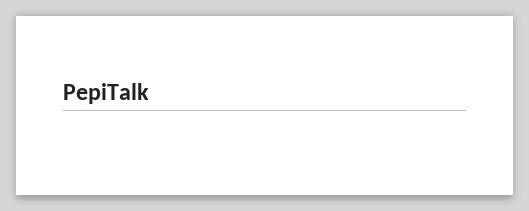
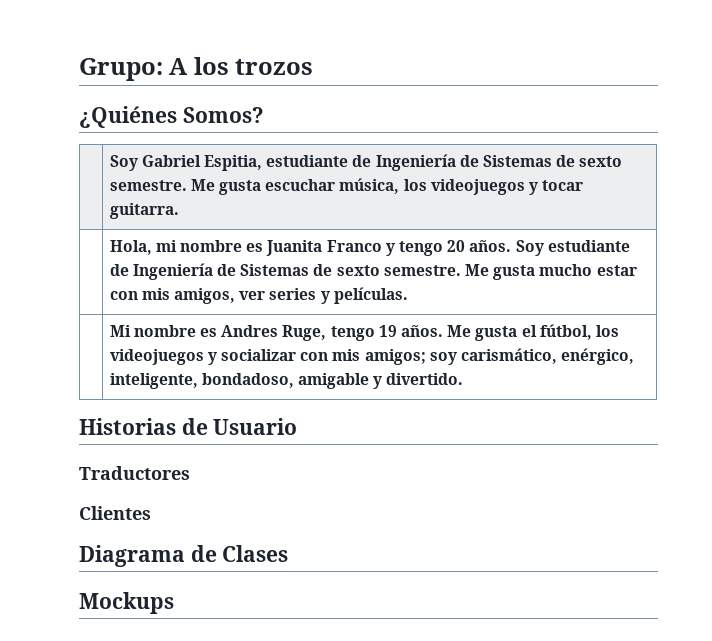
[63,83,149,104] PepiTalk -> [79,57,314,81] [79,106,264,128] [109,154,623,171] [109,178,584,195] [109,203,179,219] [109,240,630,256] [109,263,637,280] [109,287,408,304] [109,324,619,341] [109,348,635,365] [109,373,464,389] [79,418,298,435] [79,466,190,480] [79,506,151,520] [79,545,289,567] [79,592,174,614] Grupo: A los trozos // ¿Quiénes Somos? // | Soy Gabriel Espitia, estudiante de Ingeniería de Sistemas de sexto semestre. Me gusta escuchar música, los videojuegos y tocar guitarra. // | Hola, mi nombre es Juanita Franco y tengo 20 años. Soy estudiante de Ingeniería de Sistemas de sexto semestre. Me gusta mucho estar con mis amigos, ver series y películas. // | Mi nombre es Andres Ruge, tengo 19 años. Me gusta el fútbol, los videojuegos y socializar con mis amigos; soy carismático, enérgico, inteligente, bondadoso, amigable y divertido. // Historias de Usuario // Traductores // Clientes // Diagrama de Clases // Mockups

